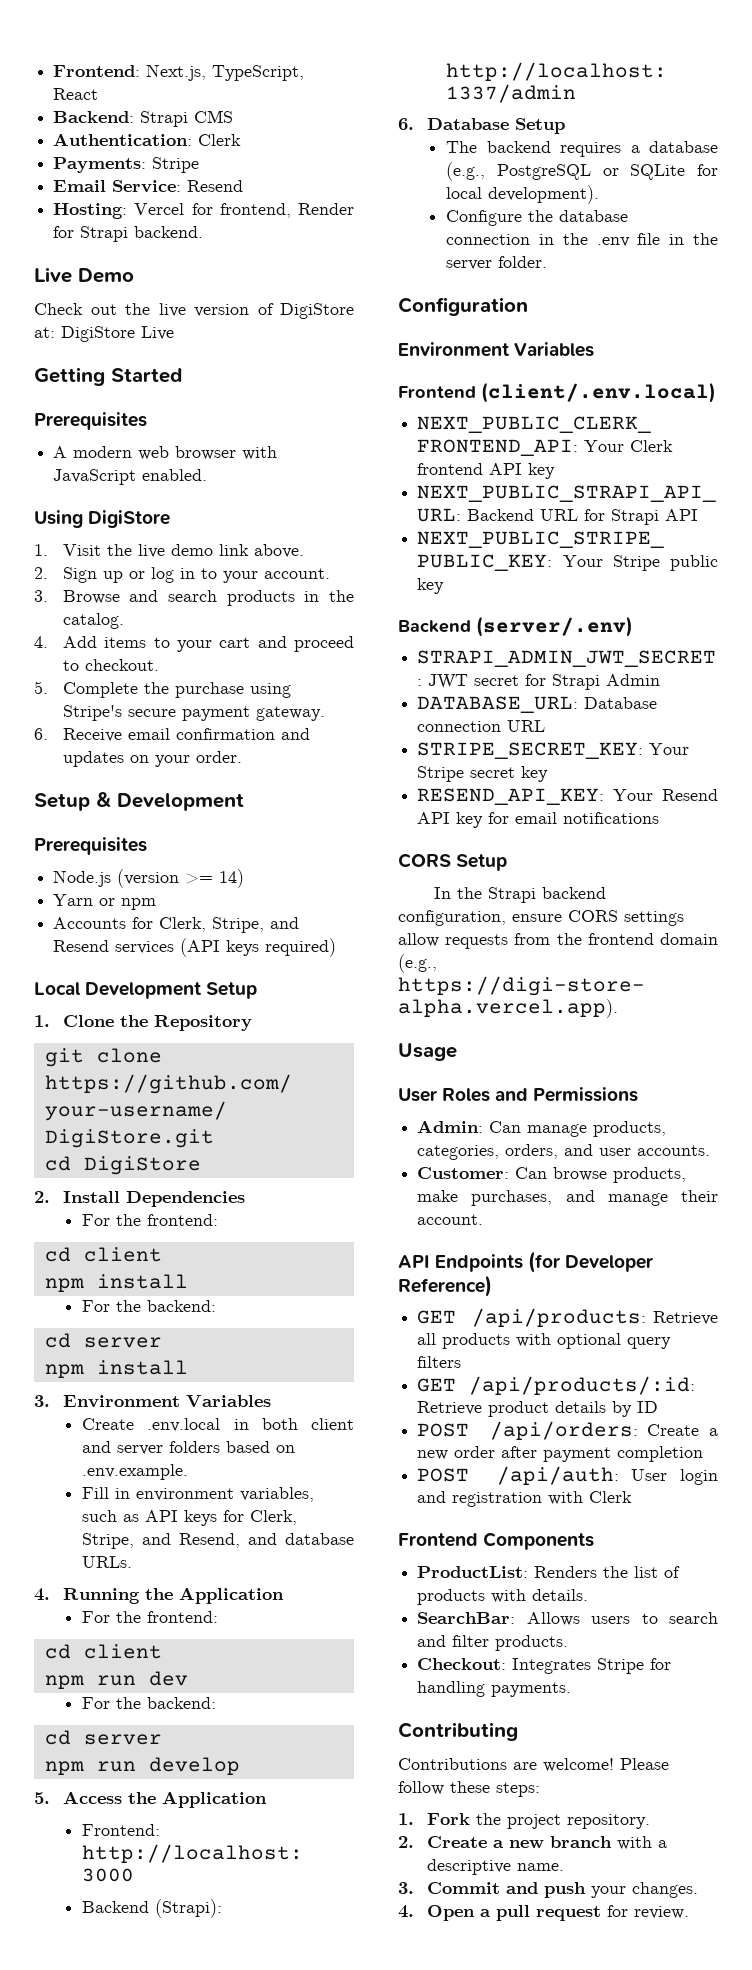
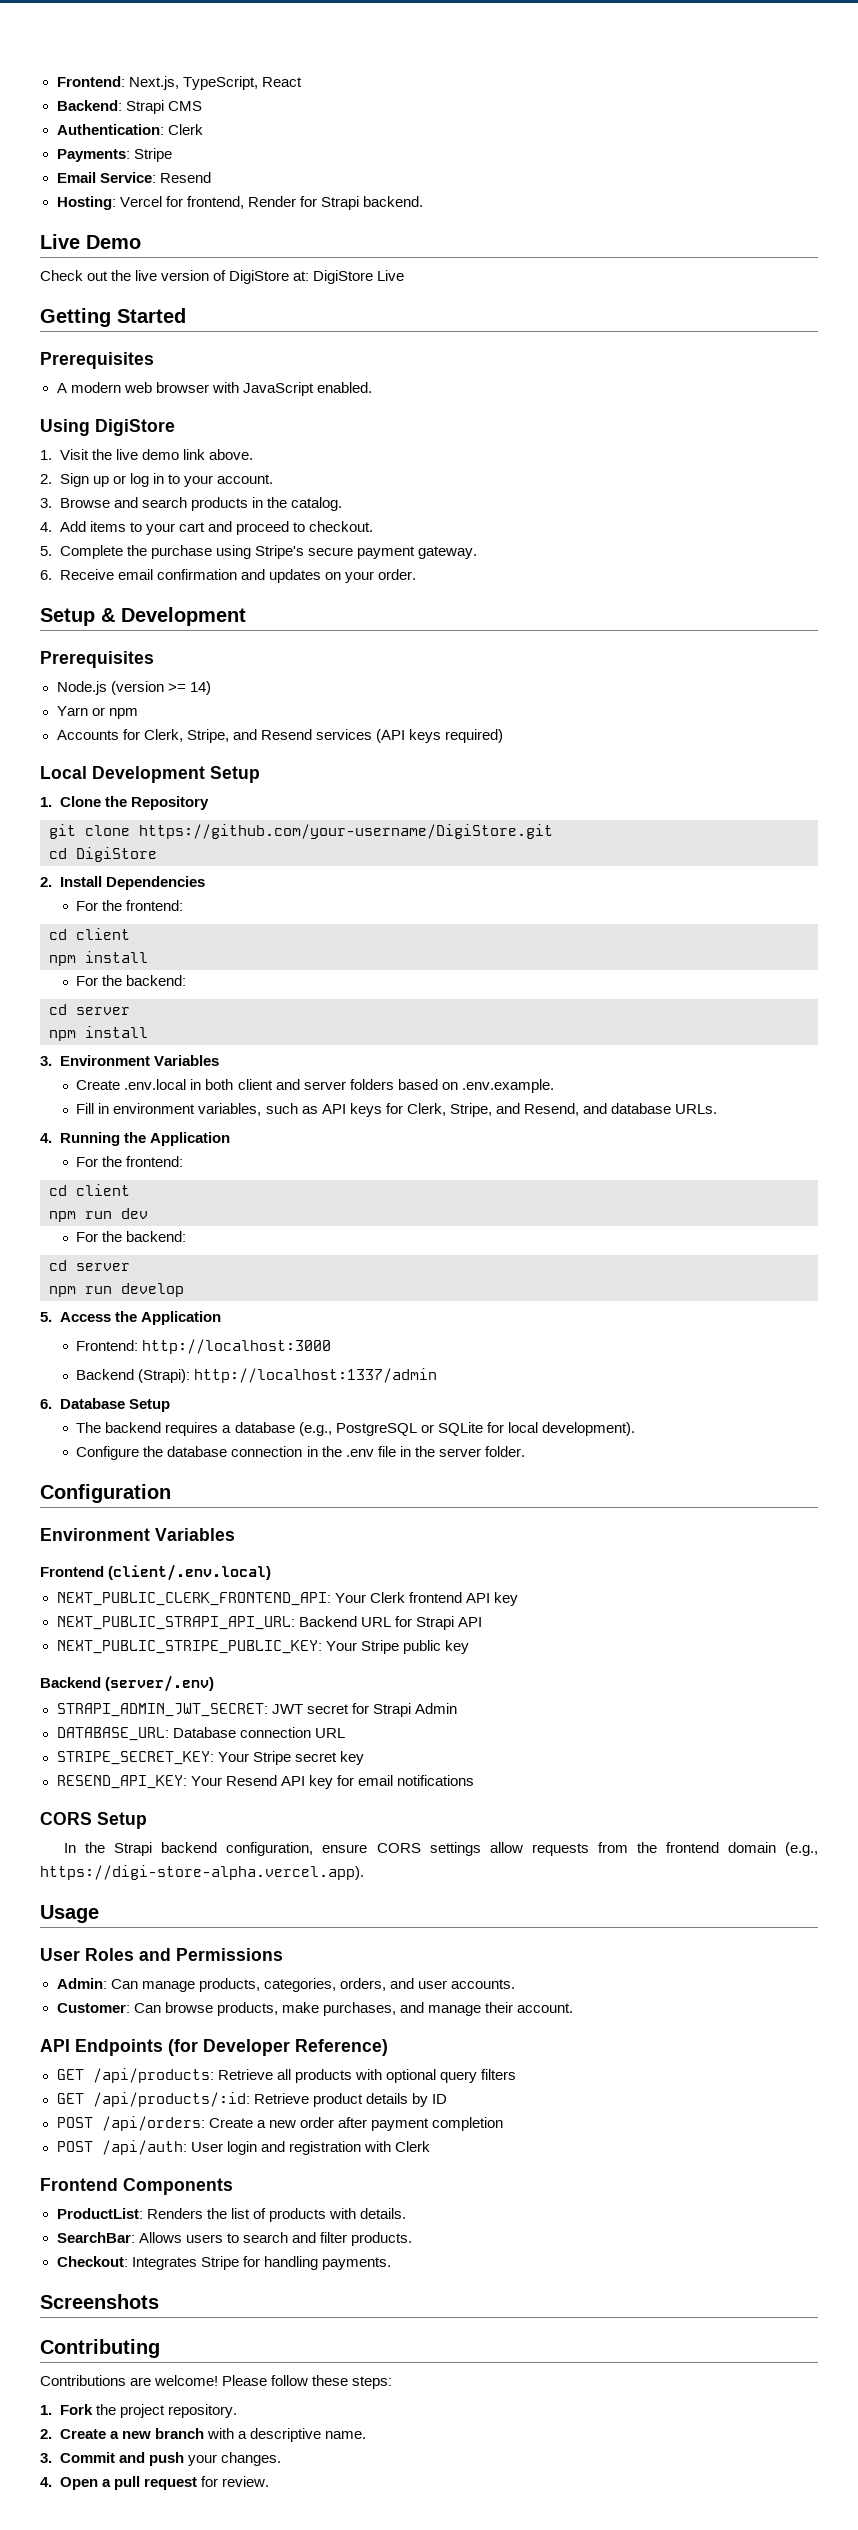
(572, 1689) none -> [40,2294,159,2309] // Screenshots

